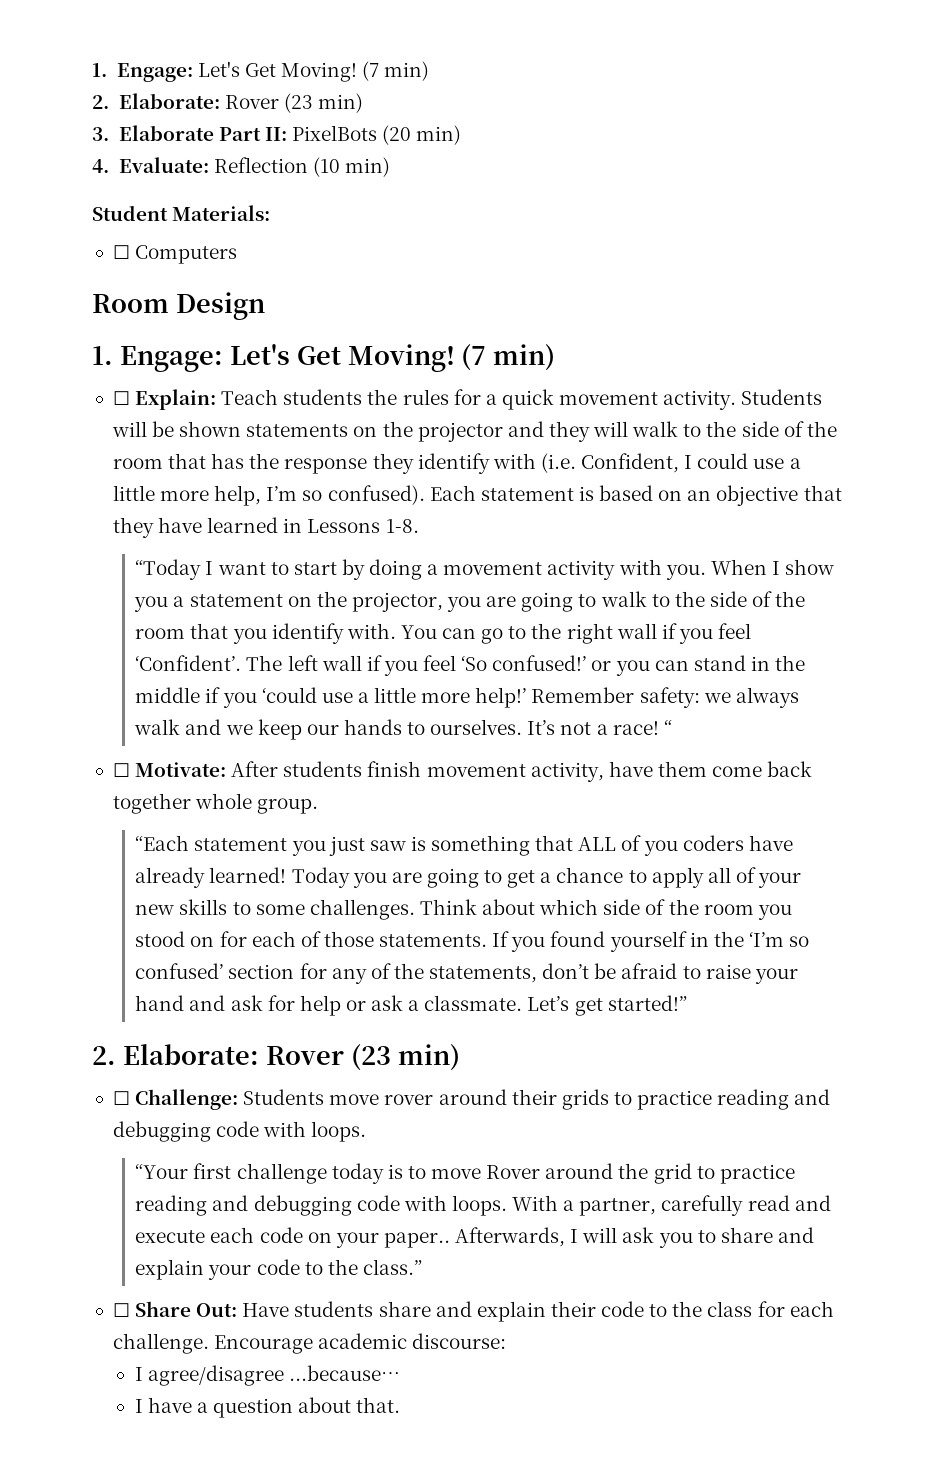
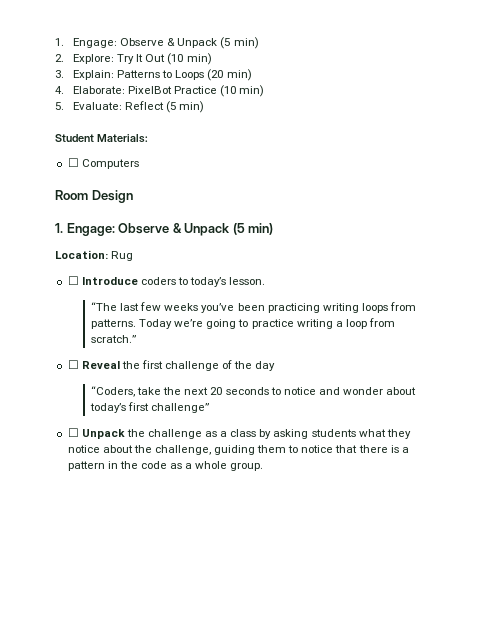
[92,61,430,82] [92,93,363,113] [92,125,462,145] [92,157,340,177] 1. Engage: Let's Get Moving! (7 min) // 2. Elaborate: Rover (23 min) // 3. Elaborate Part II: PixelBots (20 min) // 4. Evaluate: Reflection (10 -> [55,37,259,49] [55,53,212,65] [55,69,252,81] [55,85,265,97] [55,101,177,113] 1. Engage: Observe & Unpack (5 min) // 2. Explore: Try It Out (10 min) // 3. Explain: Patterns to Loops (20 min) // 4. Elaborate: PixelBot Practice (10 min) // 5. Evaluate: Reflect (5
[229,344,556,372] [112,389,823,410] [111,421,837,442] [112,453,801,474] [112,485,842,506] [112,517,419,538] [135,559,835,580] [134,591,806,612] [135,623,752,644] [135,655,806,676] [135,687,799,708] [134,719,672,740] [112,761,813,782] [112,793,319,814] [135,835,793,856] [135,867,802,888] [135,899,792,920] [135,931,810,952] [135,963,798,984] [135,995,687,1016] [92,1044,460,1071] [112,1089,831,1110] [112,1121,367,1142] [135,1163,795,1184] [135,1195,831,1216] [135,1227,814,1248] [135,1259,422,1280] [112,1301,834,1322] [112,1333,507,1354] [134,1365,400,1386] [134,1397,401,1418] Let's Get Moving! (7 min) // ☐ Explain: Teach students the rules for a quick movement activity. Students will be shown statements on the projector and they will walk to the side of the room that has the response they identify with (i.e. Confident, I could use a little more help, I’m so confused). Each statement is based on an objective that they have learned in Lessons 1-8. // “Today I want to start by doing a movement activity with you. When I show you a statement on the projector, you are going to walk to the side of the room that you identify with. You can go to the right wall if you feel ‘Confident’. The left wall if you feel ‘So confused!’ or you can stand in the middle if you ‘could use a little more help!’ Remember safety: we always walk and we keep our hands to ourselves. It’s not a race! “ // ☐ Motivate: After students finish movement activity, have them come back together whole group. // “Each statement you just saw is something that ALL of you coders have already learned! Today you are going to get a chance to apply all of your new skills to some challenges. Think about which side of the room you stood on for each of those statements. If you found yourself in the ‘I’m so confused’ section for any of the statements, don’t be afraid to raise your hand and ask for help or ask a classmate. Let’s get started!” // 2. Elaborate: Rover (23 min) // ☐ Challenge: Students move rover around their grids to practice reading and debugging code with loops. // “Your first challenge today is to move Rover around the grid to practice reading and debugging code with loops. With a partner, carefully read and execute each code on your paper.. Afterwards, I will ask you to share and explain your code to the class.” // ☐ Share Out: Have students share and explain their code to the class for each challenge. Encourage academic discourse: // I agree/disagree ...because… // I have a question about that. -> [118,223,274,236] [55,250,134,261] [67,276,266,287] [90,302,416,313] [90,318,395,329] [90,335,136,343] [67,360,276,371] [90,386,417,397] [89,402,210,413] [67,428,411,439] [67,445,409,455] [67,461,264,471] Observe & Unpack (5 min) // Location: Rug // ☐ Introduce coders to today’s lesson. // “The last few weeks you’ve been practicing writing loops from patterns. Today we’re going to practice writing a loop from scratch.” // ☐ Reveal the first challenge of the day // “Coders, take the next 20 seconds to notice and wonder about today’s first challenge” // ☐ Unpack the challenge as a class by asking students what they notice about the challenge, guiding them to notice that there is a pattern in the code as a whole group.

